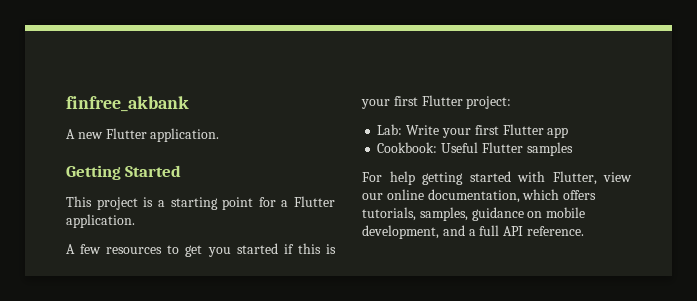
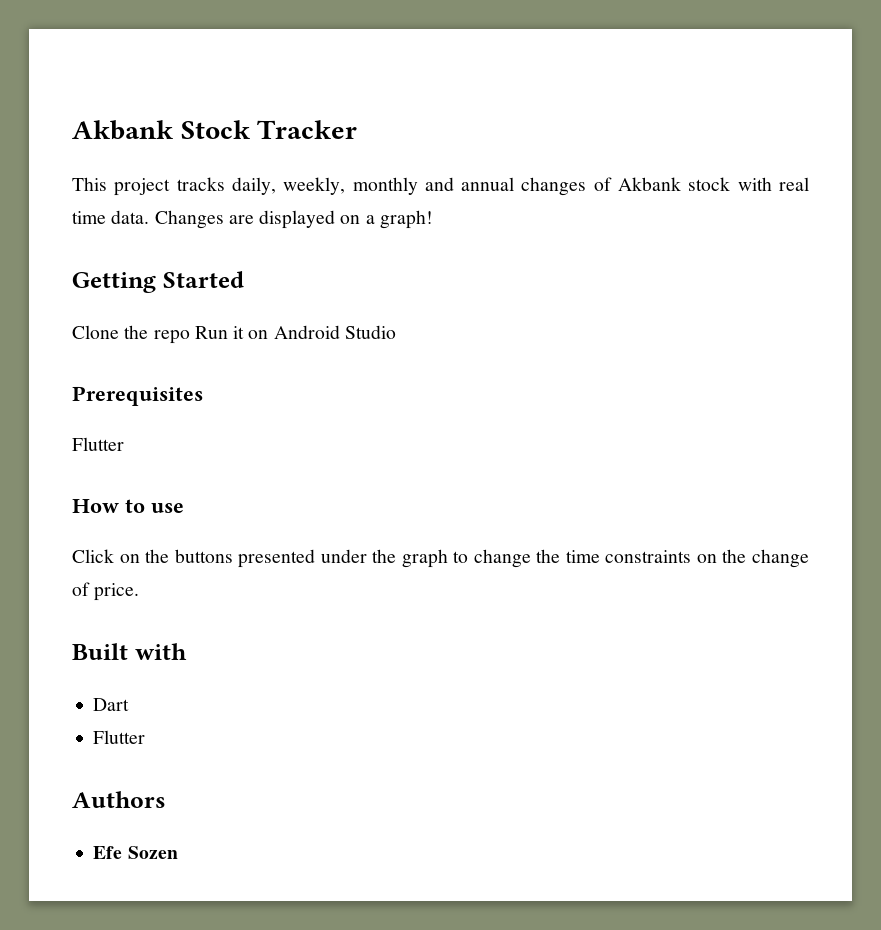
[66,96,189,112] [66,128,220,142] [66,165,182,180] [66,196,335,210] [66,214,135,228] [66,243,336,257] [361,95,512,109] [377,124,569,138] [377,142,573,156] [362,171,632,185] [362,189,597,203] [362,207,586,221] [362,225,584,239] finfree_akbank // A new Flutter application. // Getting Started // This project is a starting point for a Flutter application. // A few resources to get you started if this is your first Flutter project: // Lab: Write your first Flutter app // Cookbook: Useful Flutter samples // For help getting started with Flutter, view our online documentation, which offers tutorials, samples, guidance on mobile development, and a full API reference. -> [72,120,358,140] [72,177,809,196] [72,210,433,229] [72,271,244,293] [72,325,396,344] [72,386,203,406] [72,437,124,451] [72,499,184,513] [72,549,809,568] [72,582,140,601] [72,643,187,660] [93,698,130,711] [93,730,146,744] [72,791,166,808] [93,846,178,859] Akbank Stock Tracker // This project tracks daily, weekly, monthly and annual changes of Akbank stock with real time data. Changes are displayed on a graph! // Getting Started // Clone the repo Run it on Android Studio // Prerequisites // Flutter // How to use // Click on the buttons presented under the graph to change the time constraints on the change of price. // Built with // Dart // Flutter // Authors // Efe Sozen

